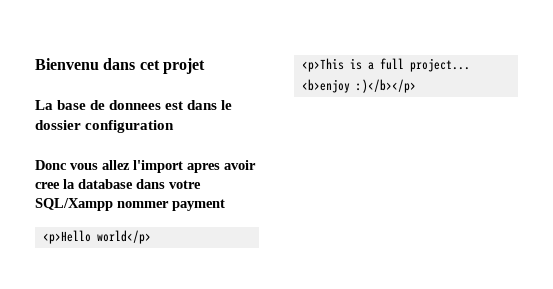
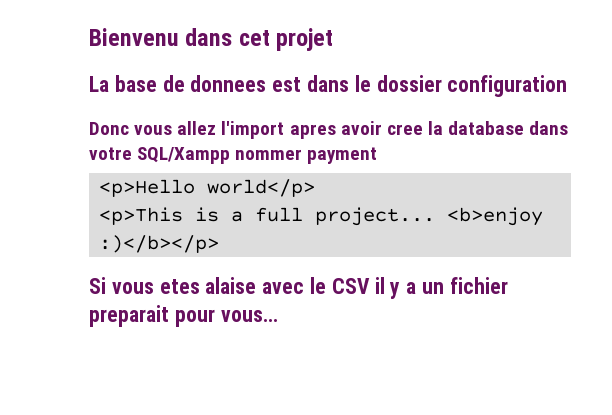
(416, 86) none -> [89,277,508,299] [89,305,278,327] // Si vous etes alaise avec le CSV il y a un fichier preparait pour vous...

